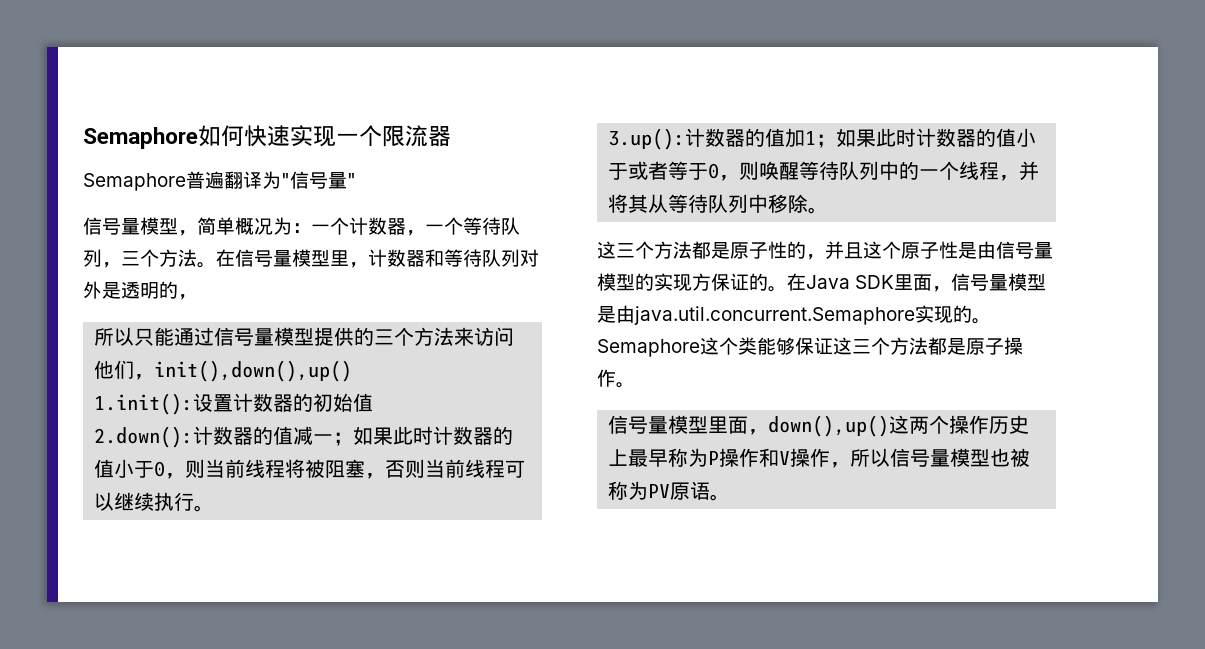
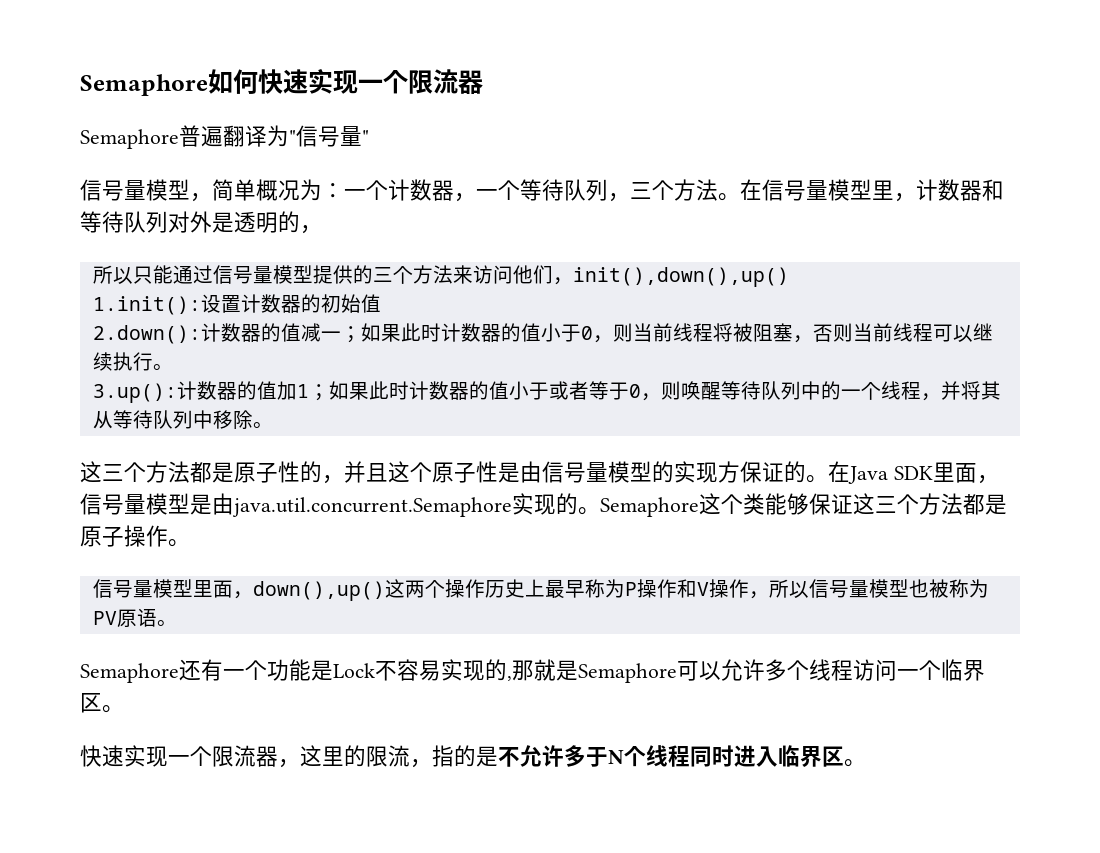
(731, 497) none -> [80,659,985,683] [80,693,124,713] [80,745,866,768] // Semaphore还有一个功能是Lock不容易实现的,那就是Semaphore可以允许多个线程访问一个临界区。 // 快速实现一个限流器，这里的限流，指的是不允许多于N个线程同时进入临界区。

